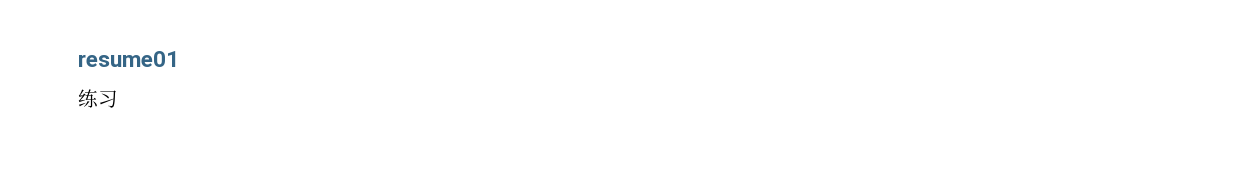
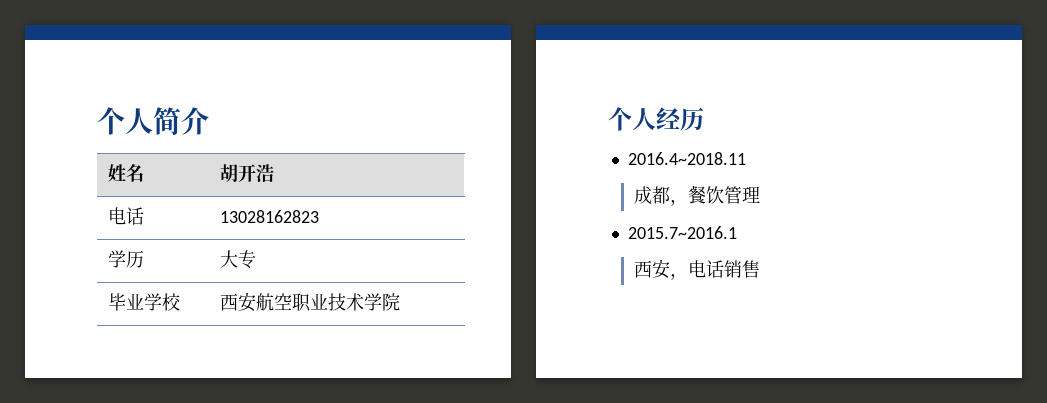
[78,51,179,67] [78,89,118,108] resume01 // 练习 -> [97,107,209,135] [108,164,145,182] [220,164,275,182] [108,207,145,225] [220,210,320,223] [108,250,145,268] [220,250,257,269] [108,293,182,311] [220,292,401,312] [608,107,704,131] [627,152,746,165] [633,185,760,206] [627,226,737,239] [633,259,760,280] 个人简介 // 姓名 | 胡开浩 // 电话 | 13028162823 // 学历 | 大专 // 毕业学校 | 西安航空职业技术学院 // 个人经历 // 2016.4~2018.11 // 成都，餐饮管理 // 2015.7~2016.1 // 西安，电话销售

